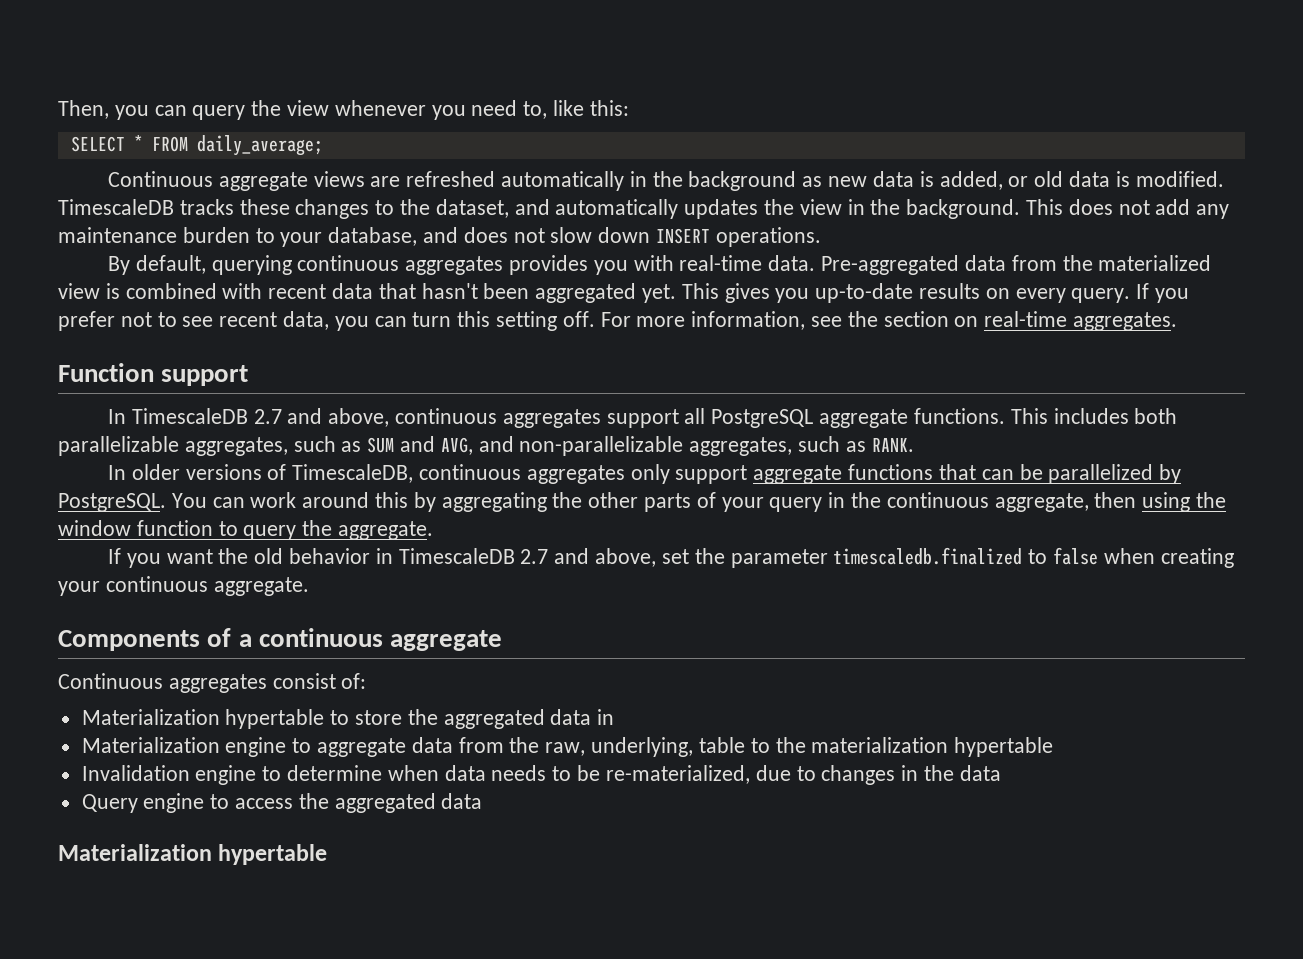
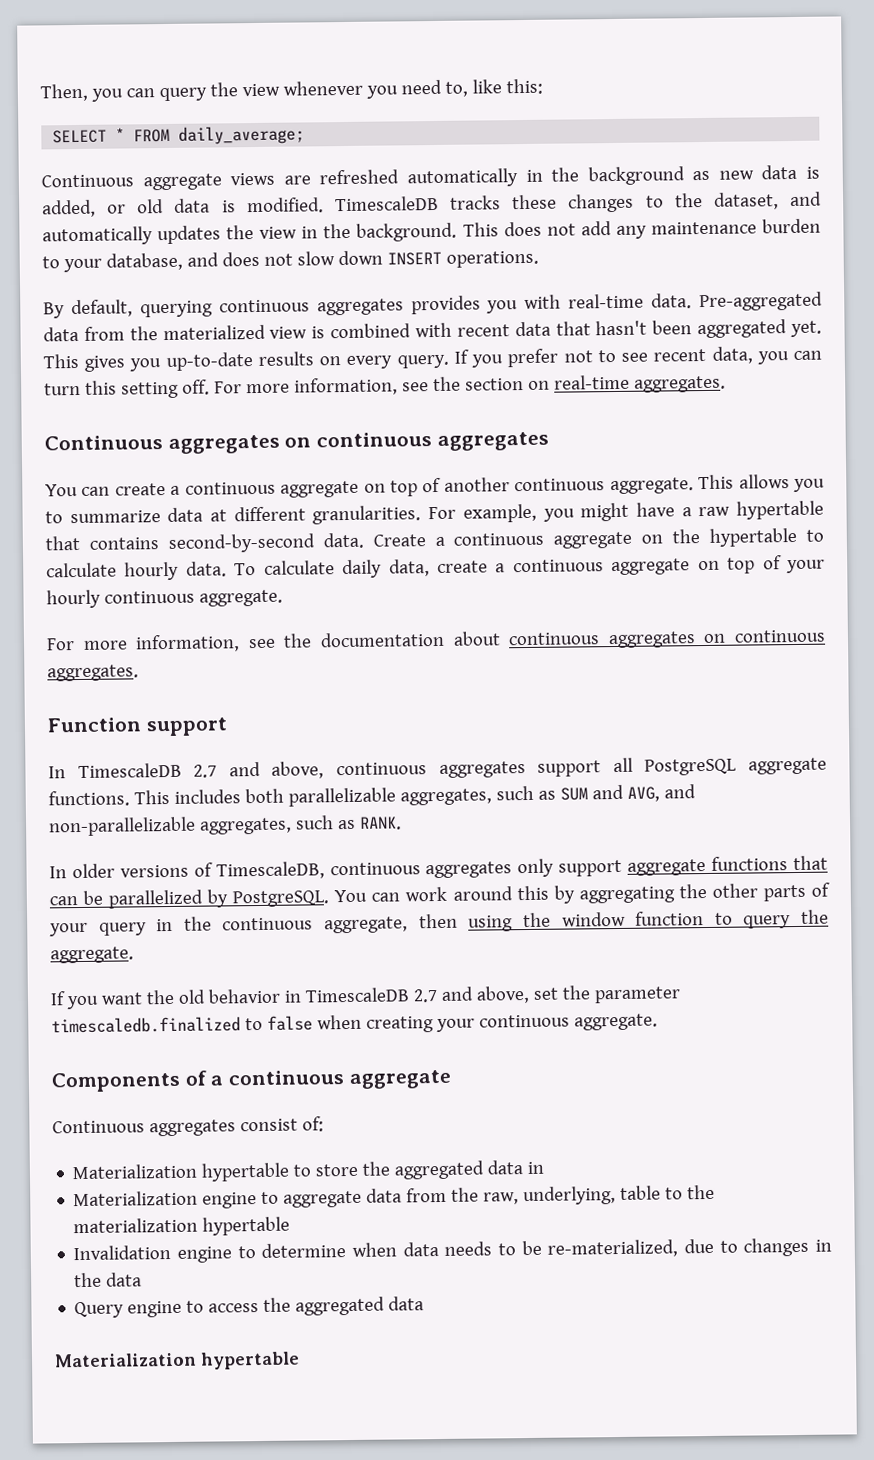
(1178, 321) none -> [44,431,549,454] [45,474,826,498] [45,500,825,525] [45,527,824,553] [46,555,826,581] [46,589,283,609] [46,629,827,653] [47,664,139,682] // Continuous aggregates on continuous aggregates // You can create a continuous aggregate on top of another continuous aggregate. This allows you to summarize data at different granularities. For example, you might have a raw hypertable that contains second-by-second data. Create a continuous aggregate on the hypertable to calculate hourly data. To calculate daily data, create a continuous aggregate on top of your hourly continuous aggregate. // For more information, see the documentation about continuous aggregates on continuous aggregates.

